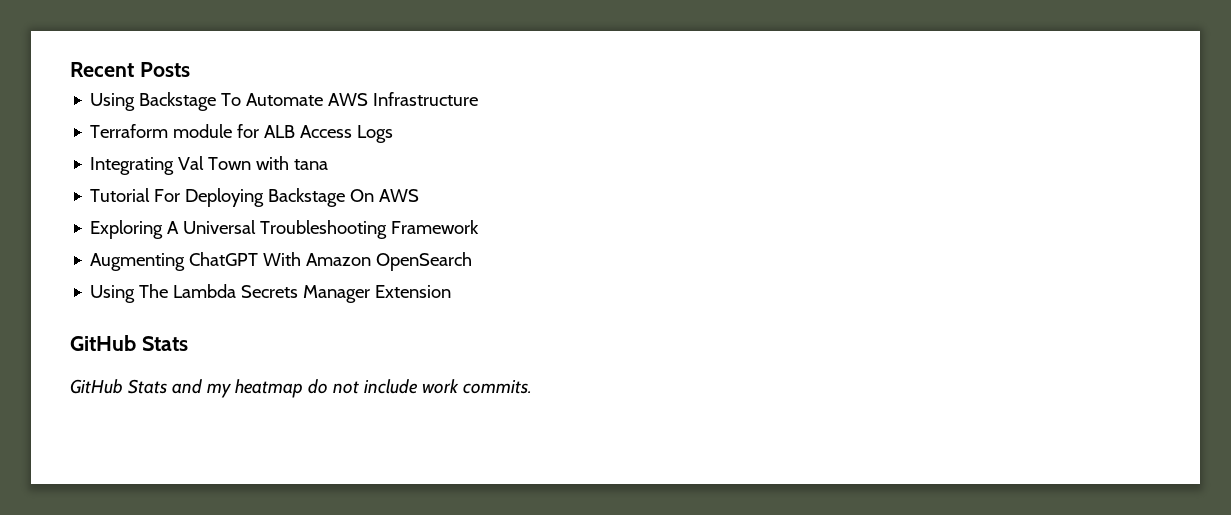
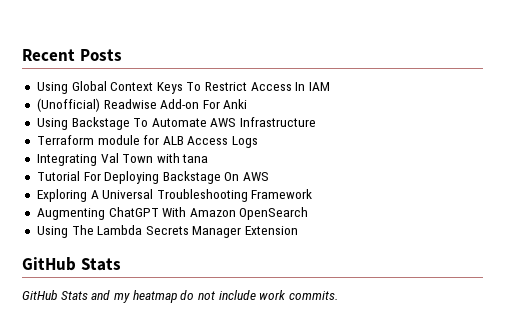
(190, 69) none -> [36,81,331,94] [36,98,248,112] // Using Global Context Keys To Restrict Access In IAM // (Unofficial) Readwise Add-on For Anki

